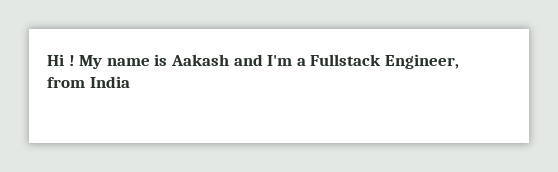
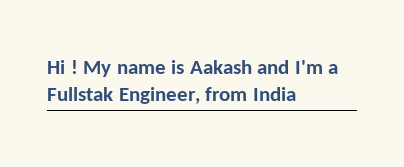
[310,54,382,66] Fullstack -> [47,87,113,101] Fullstak

